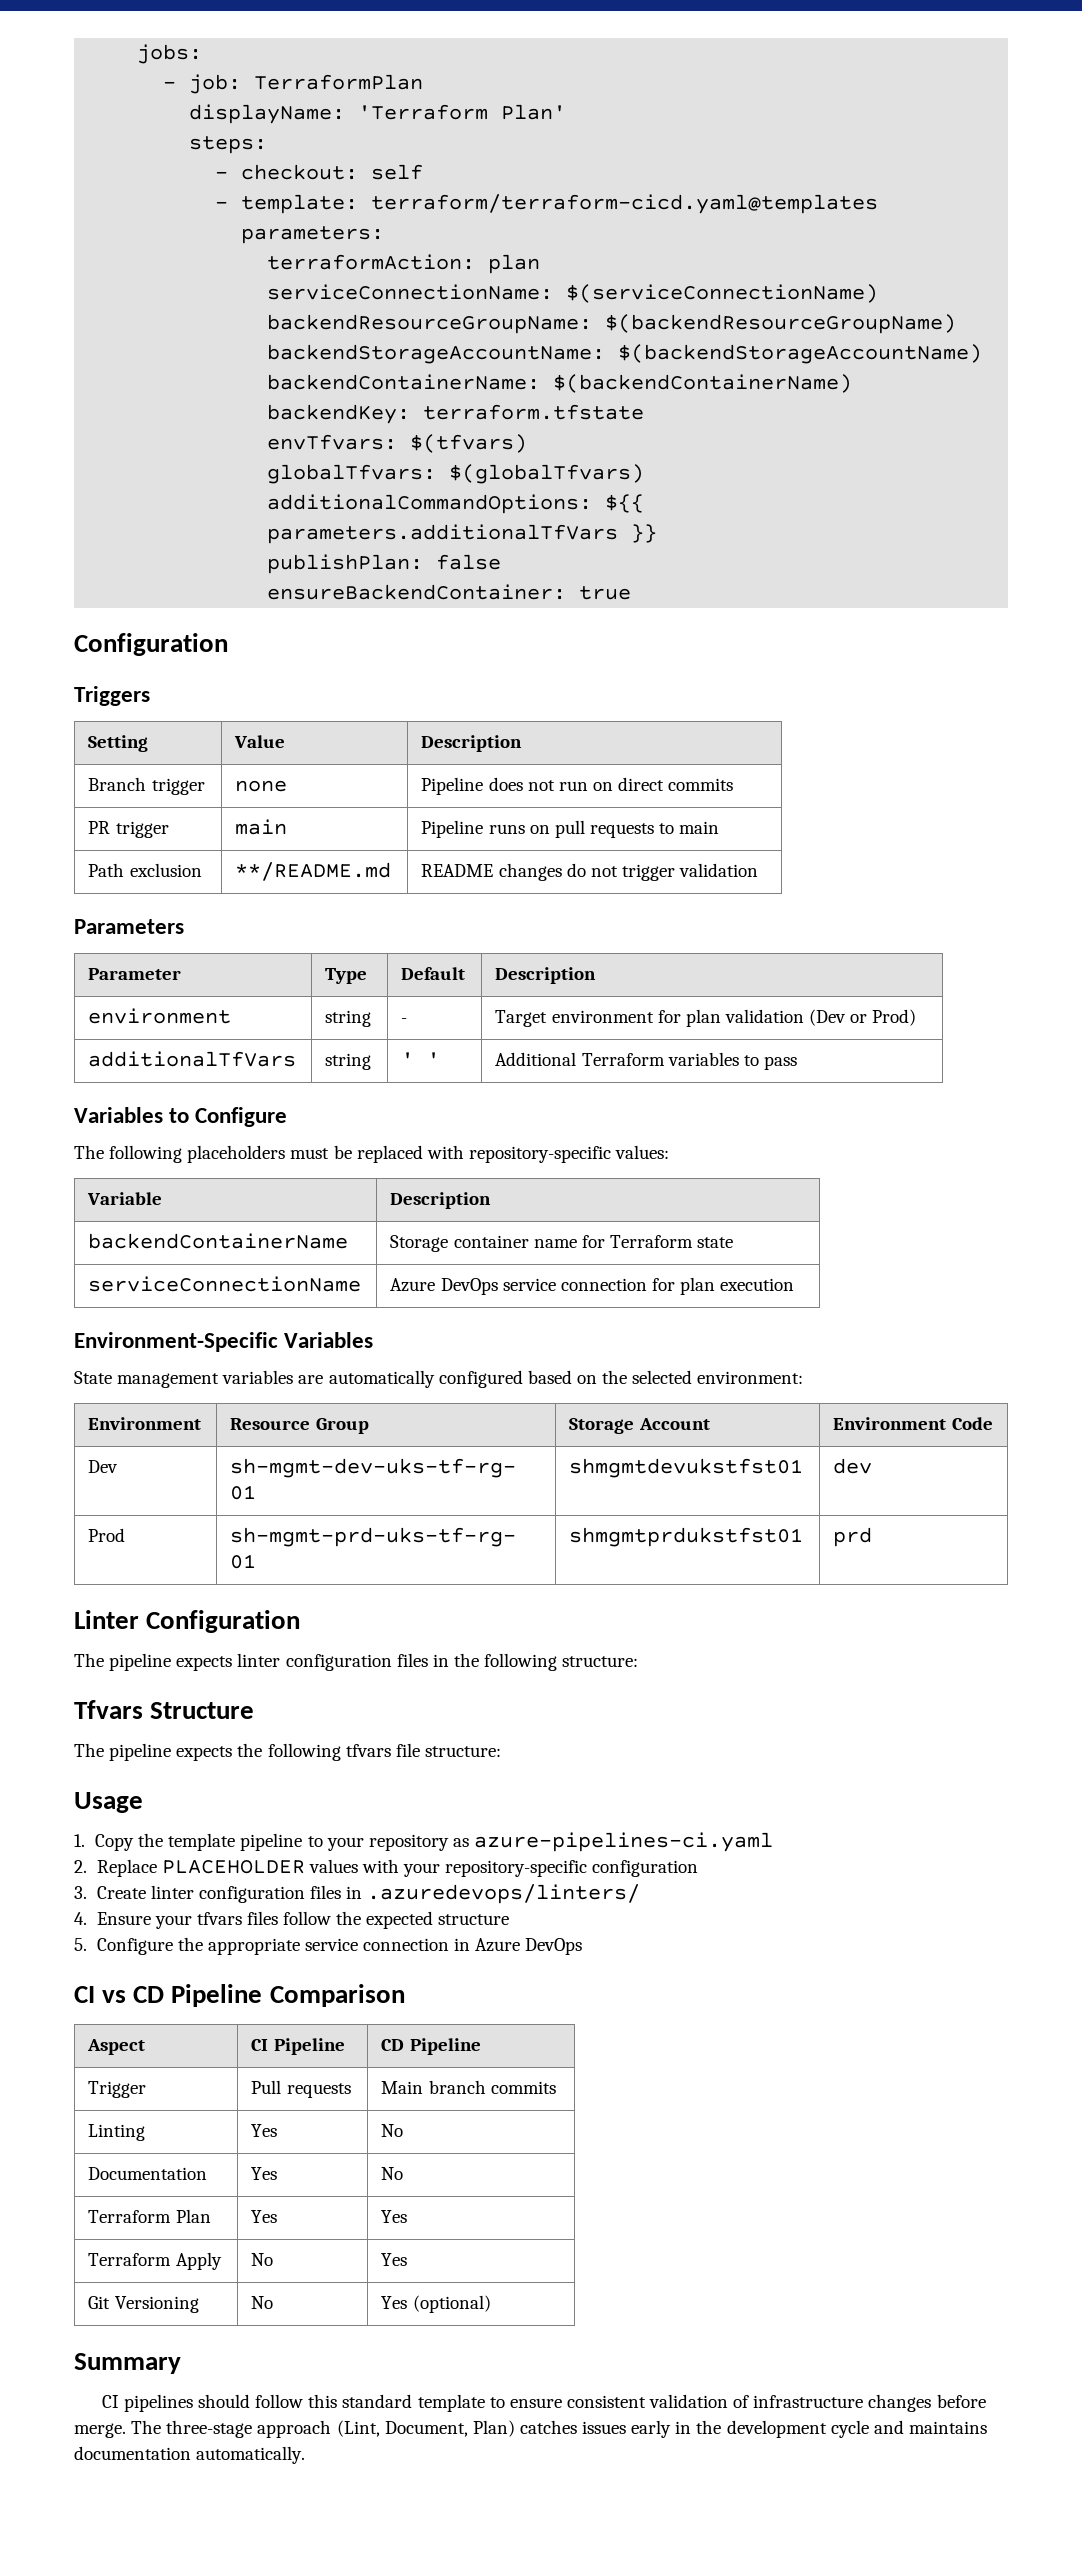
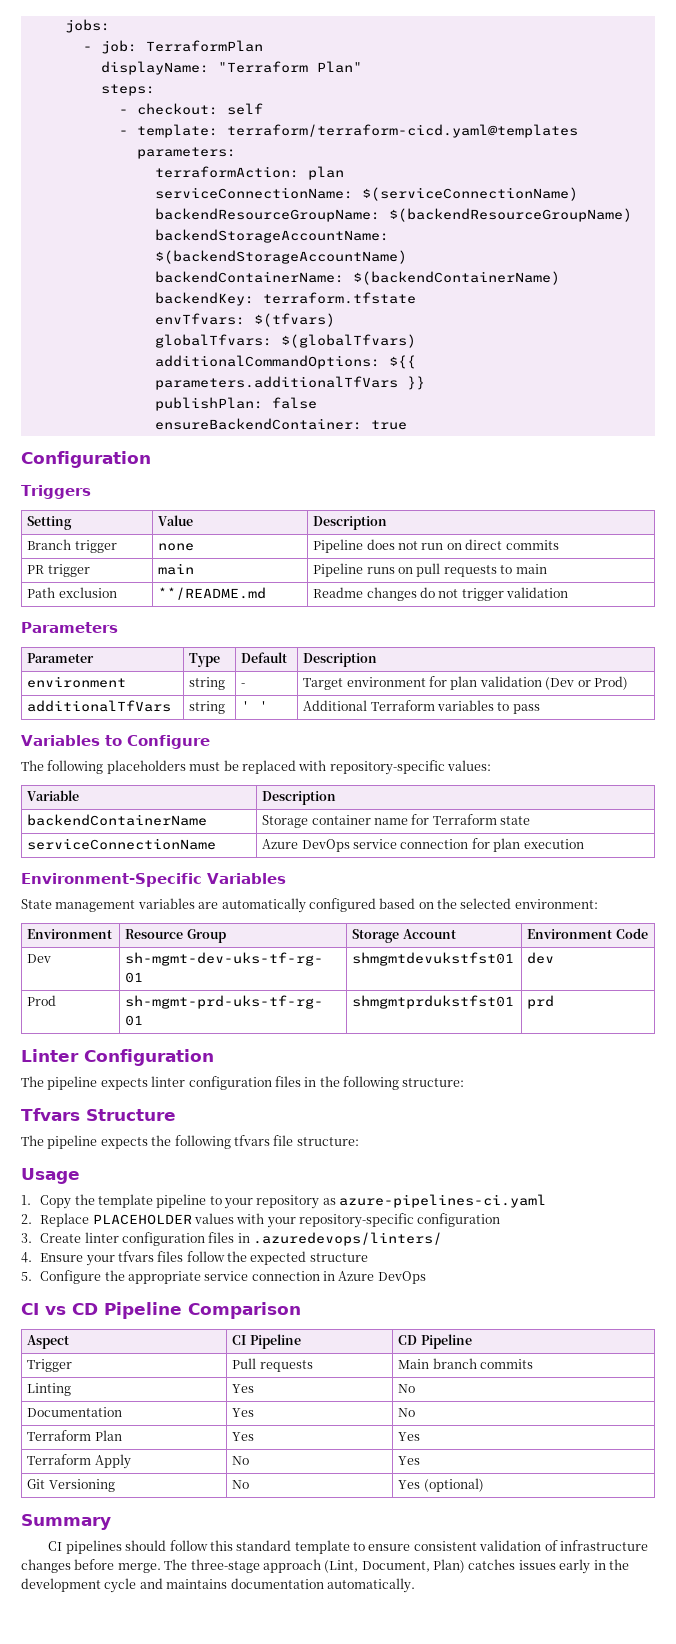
[358,104,567,120] 'Terraform Plan' -> [217,61,362,73] "Terraform Plan"
[421,864,494,877] README -> [313,587,364,598] Readme

